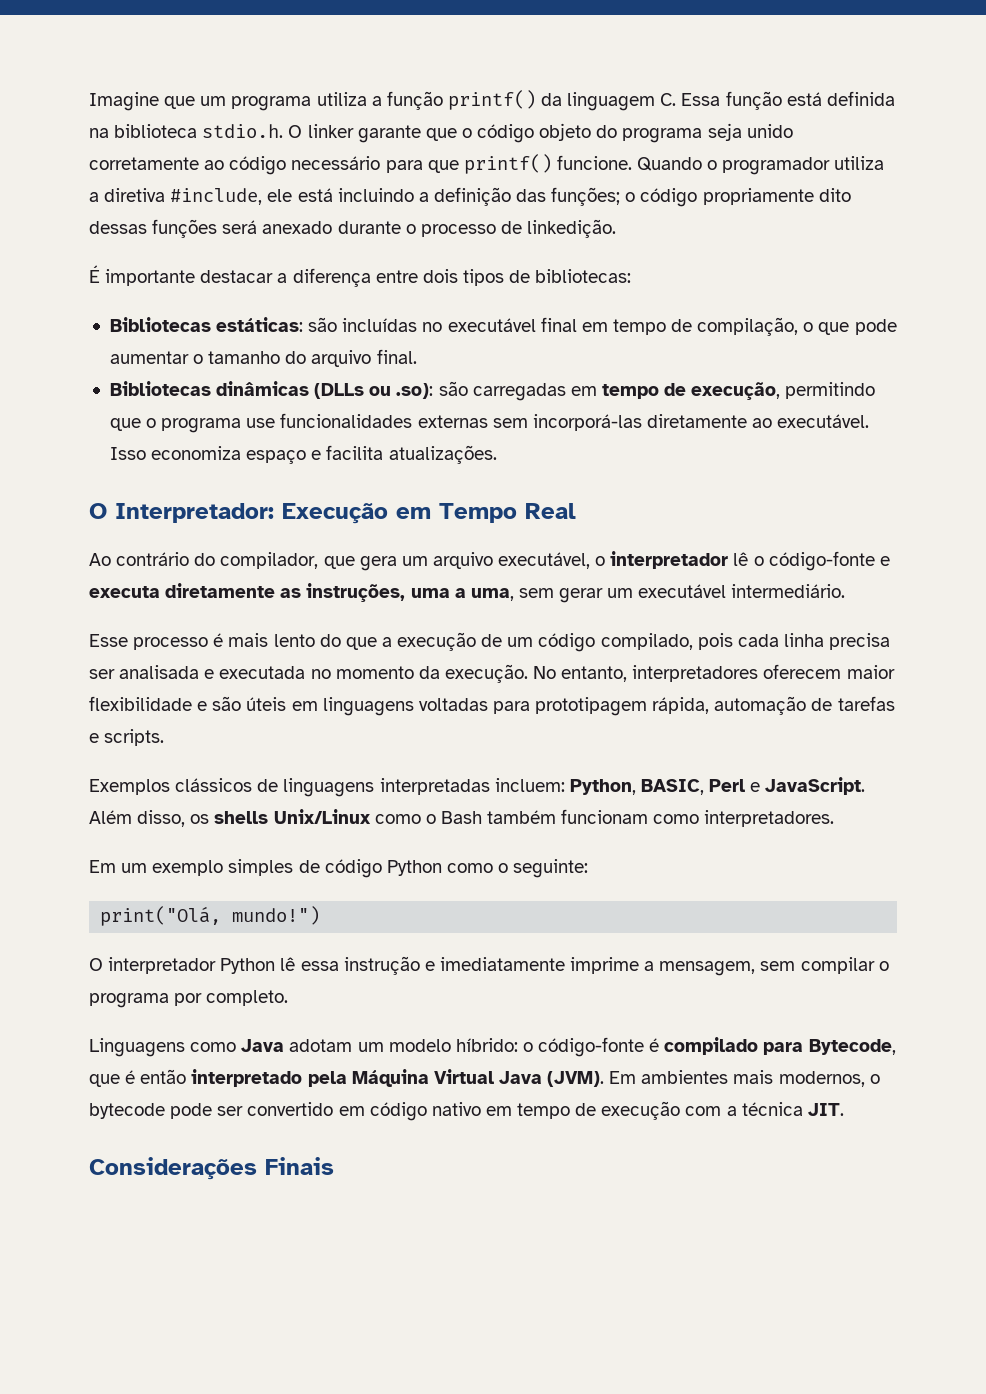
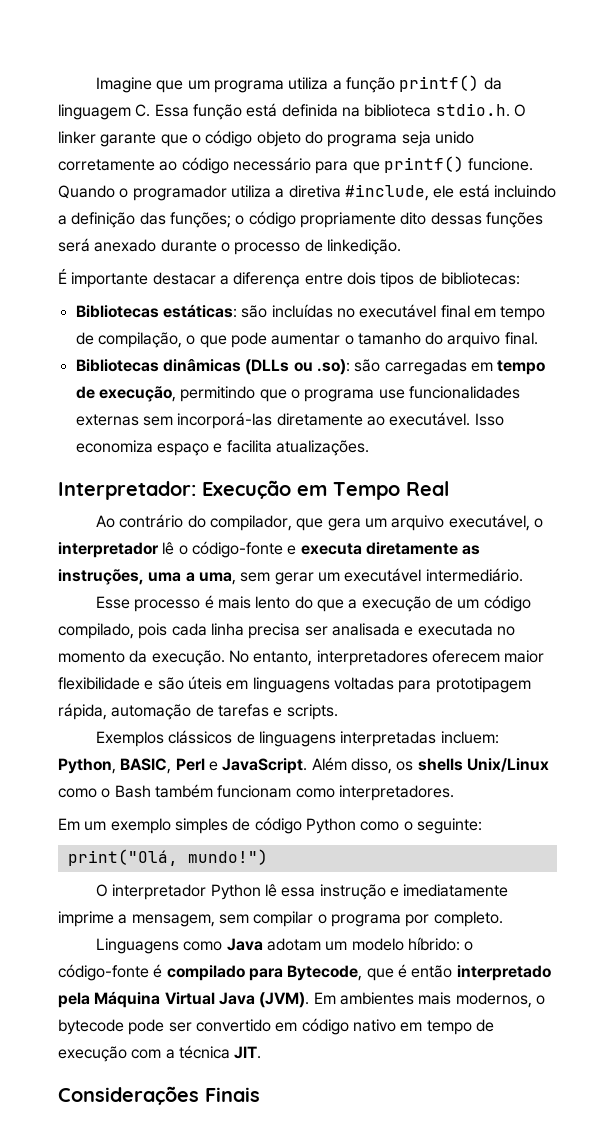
[89,503,107,519] O -> (369, 448) none

